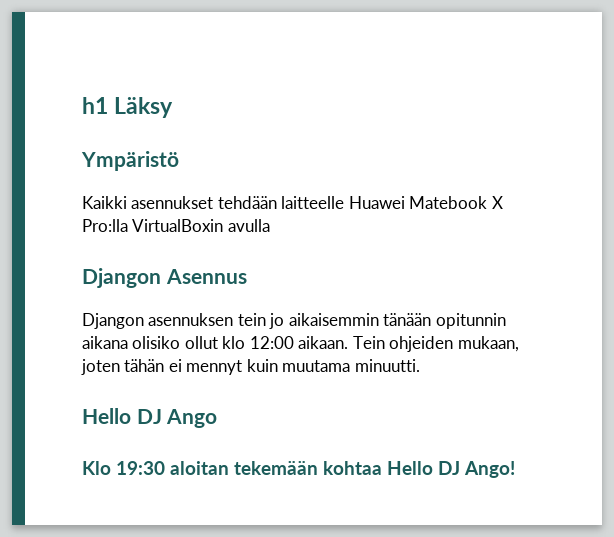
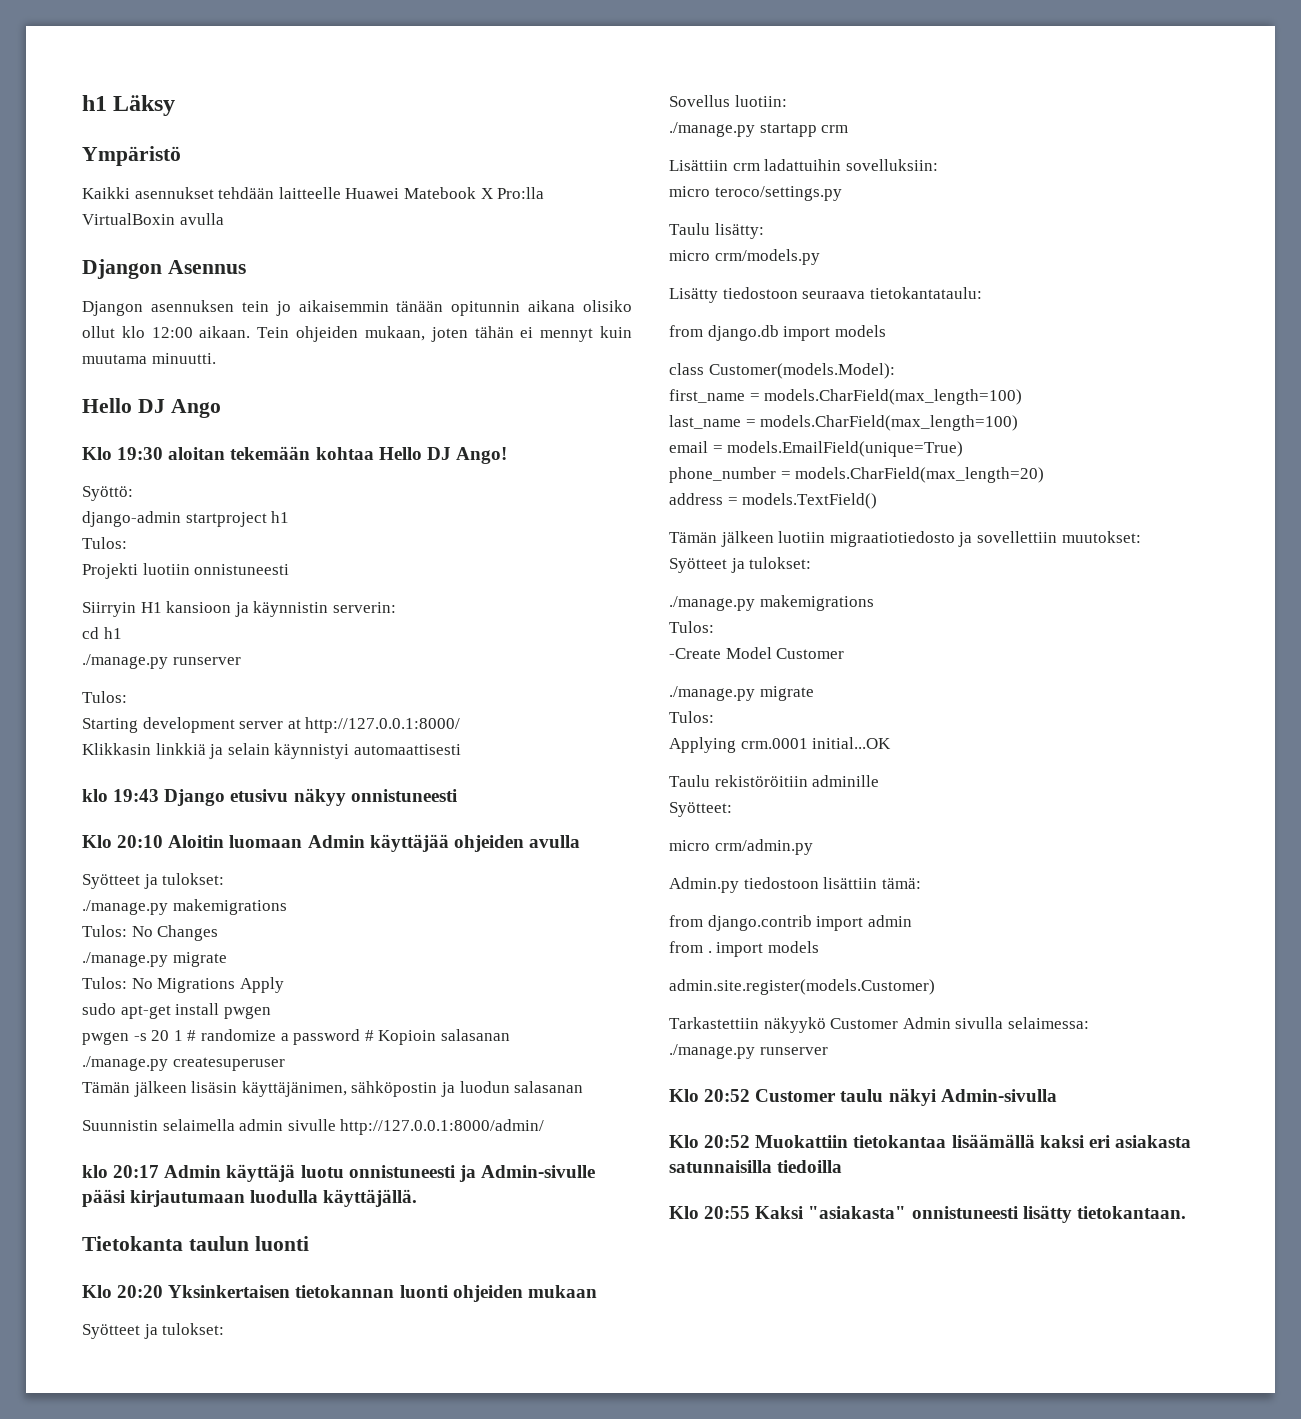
(515, 469) none -> [82,486,133,501] [82,511,290,527] [82,537,127,549] [82,563,290,579] [82,601,396,617] [82,627,122,639] [82,654,241,669] [82,691,127,703] [82,717,461,733] [82,743,461,759] [82,788,457,806] [82,834,580,852] [82,873,225,889] [82,899,287,915] [82,925,219,941] [82,952,227,967] [82,977,284,993] [82,1003,271,1019] [82,1029,510,1045] [82,1056,285,1071] [82,1081,584,1097] [82,1119,545,1135] [82,1164,595,1182] [82,1189,418,1207] [82,1236,309,1251] [82,1285,597,1302] [82,1323,225,1339] [669,95,787,107] [669,122,849,137] [669,159,938,171] [669,186,842,201] [669,223,764,239] [669,249,820,265] [669,287,982,303] [669,325,886,341] [669,363,895,379] [669,389,1023,405] [669,415,1019,431] [669,441,964,457] [669,467,1045,483] [669,493,878,509] [669,531,1141,547] [669,557,812,573] [669,595,874,611] [669,621,714,633] [669,647,845,659] [669,686,814,701] [669,711,714,723] [669,737,892,753] [669,775,880,787] [669,802,732,817] [669,839,813,855] [669,877,921,893] [669,915,912,931] [669,941,819,957] [669,979,935,995] [669,1017,1089,1033] [669,1044,828,1059] [669,1088,1057,1106] [669,1134,1191,1148] [669,1160,843,1173] [669,1205,1186,1223] // Syöttö: // django-admin startproject h1 // Tulos: // Projekti luotiin onnistuneesti // Siirryin H1 kansioon ja käynnistin serverin: // cd h1 // ./manage.py runserver // Tulos: // Starting development server at http://127.0.0.1:8000/ // Klikkasin linkkiä ja selain käynnistyi automaattisesti // klo 19:43 Django etusivu näkyy onnistuneesti // Klo 20:10 Aloitin luomaan Admin käyttäjää ohjeiden avulla // Syötteet ja tulokset: // ./manage.py makemigrations // Tulos: No Changes // ./manage.py migrate // Tulos: No Migrations Apply // sudo apt-get install pwgen // pwgen -s 20 1 # randomize a password # Kopioin salasanan // ./manage.py createsuperuser // Tämän jälkeen lisäsin käyttäjänimen, sähköpostin ja luodun salasanan // Suunnistin selaimella admin sivulle http://127.0.0.1:8000/admin/ // klo 20:17 Admin käyttäjä luotu onnistuneesti ja Admin-sivulle pääsi kirjautumaan luodulla käyttäjällä. // Tietokanta taulun luonti // Klo 20:20 Yksinkertaisen tietokannan luonti ohjeiden mukaan // Syötteet ja tulokset: // Sovellus luotiin: // ./manage.py startapp crm // Lisättiin crm ladattuihin sovelluksiin: // micro teroco/settings.py // Taulu lisätty: // micro crm/models.py // Lisätty tiedostoon seuraava tietokantataulu: // from django.db import models // class Customer(models.Model): // first_name = models.CharField(max_length=100) // last_name = models.CharField(max_length=100) // email = models.EmailField(unique=True) // phone_number = models.CharField(max_length=20) // address = models.TextField() // Tämän jälkeen luotiin migraatiotiedosto ja sovellettiin muutokset: // Syötteet ja tulokset: // ./manage.py makemigrations // Tulos: // -Create Model Customer // ./manage.py migrate // Tulos: // Applying crm.0001 initial...OK // Taulu rekistöröitiin adminille // Syötteet: // micro crm/admin.py // Admin.py tiedostoon lisättiin tämä: // from django.contrib import admin // from . import models // admin.site.register(models.Customer) // Tarkastettiin näkyykö Customer Admin sivulla selaimessa: // ./manage.py runserver // Klo 20:52 Customer taulu näkyi Admin-sivulla // Klo 20:52 Muokattiin tietokantaa lisäämällä kaksi eri asiakasta satunnaisilla tiedoilla // Klo 20:55 Kaksi "asiakasta" onnistuneesti lisätty tietokantaan.

